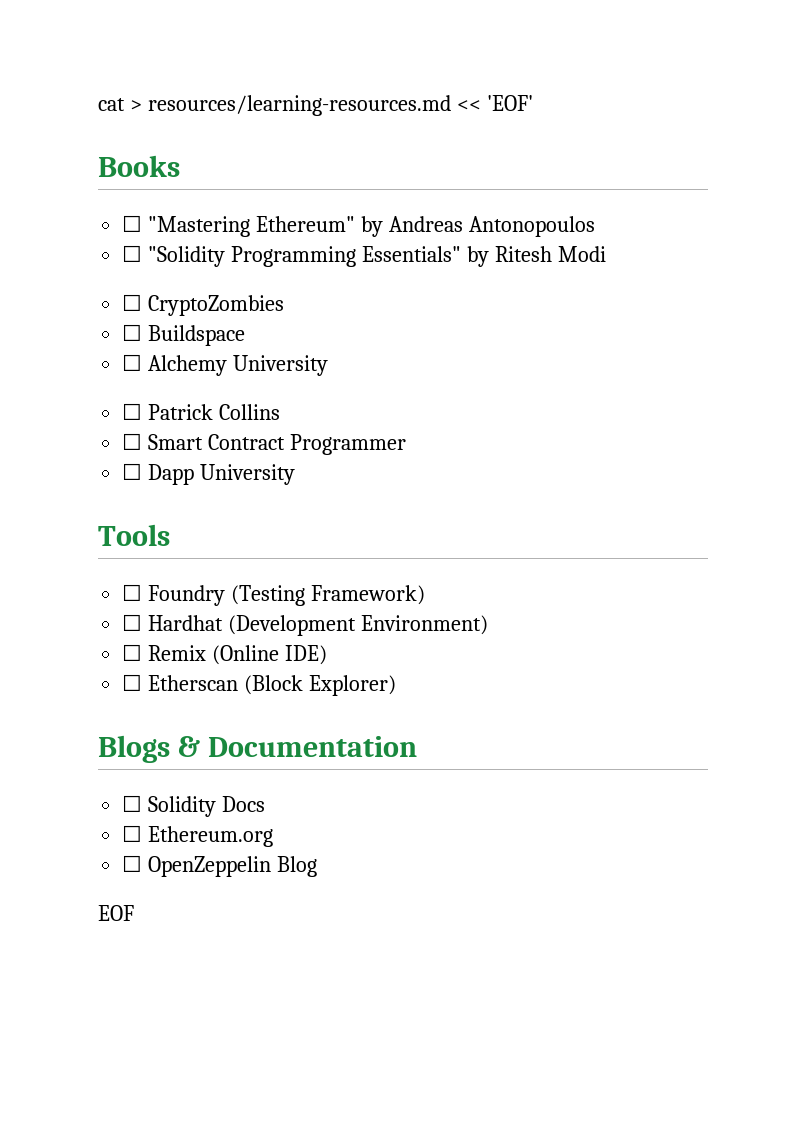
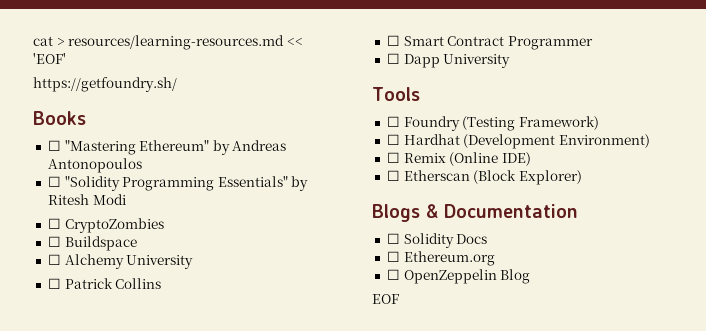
(533, 103) none -> [33,77,177,92] // https://getfoundry.sh/

